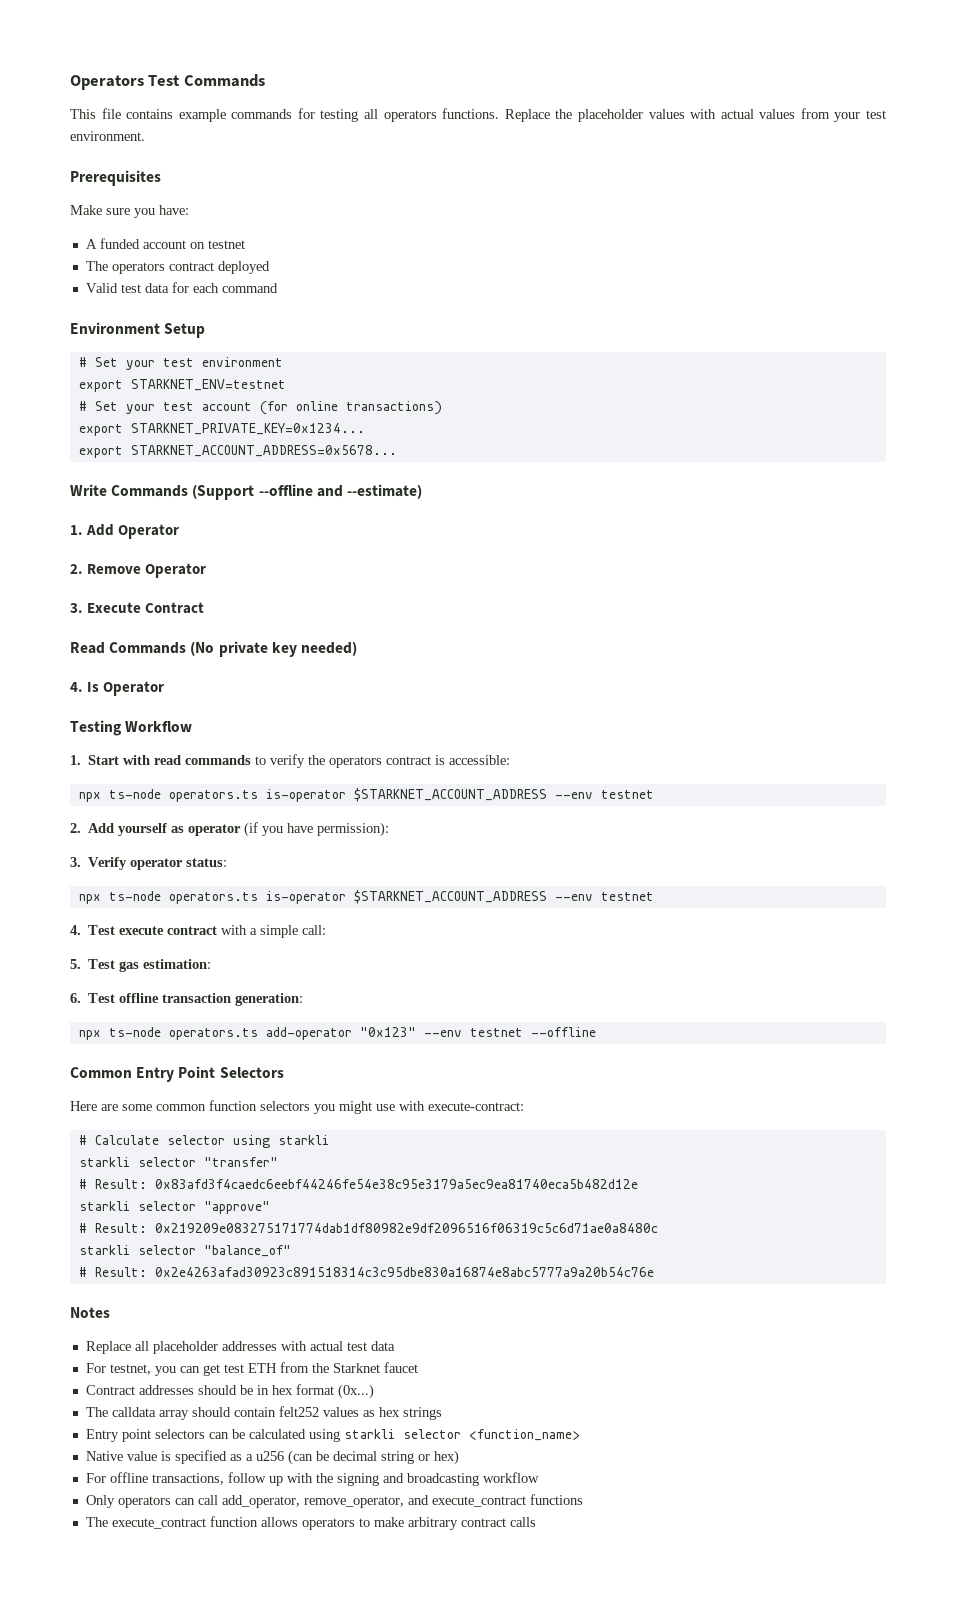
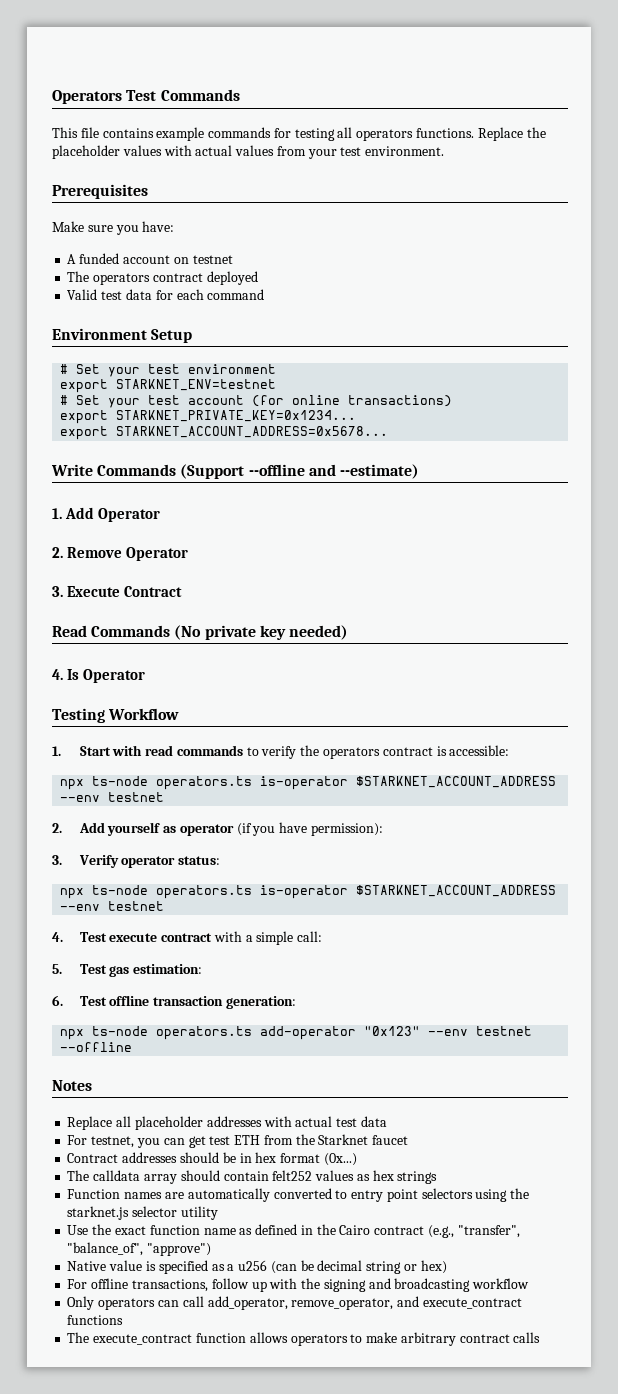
[70,1066,284,1082] [70,1100,524,1114] [78,1135,329,1148] [78,1157,278,1167] [78,1179,638,1189] [78,1201,270,1214] [78,1223,658,1233] [78,1245,291,1257] [78,1267,654,1277] // Common Entry Point Selectors // Here are some common function selectors you might use with execute-contract: // # Calculate selector using starkli // starkli selector "transfer" // # Result: 0x83afd3f4caedc6eebf44246fe54e38c95e3179a5ec9ea81740eca5b482d12e // starkli selector "approve" // # Result: 0x219209e083275171774dab1df80982e9df2096516f06319c5c6d71ae0a8480c // starkli selector "balance_of" // # Result: 0x2e4263afad30923c891518314c3c95dbe830a16874e8abc5777a9a20b54c76e -> (133, 1047) none
[85,1429,580,1442] Entry point selectors can be calculated using starkli selector <function_name> -> [67,1188,530,1202] [67,1206,218,1220] [67,1224,520,1238] [67,1242,212,1256] Function names are automatically converted to entry point selectors using the starknet.js selector utility // Use the exact function name as defined in the Cairo contract (e.g., "transfer", "balance_of", "approve")

